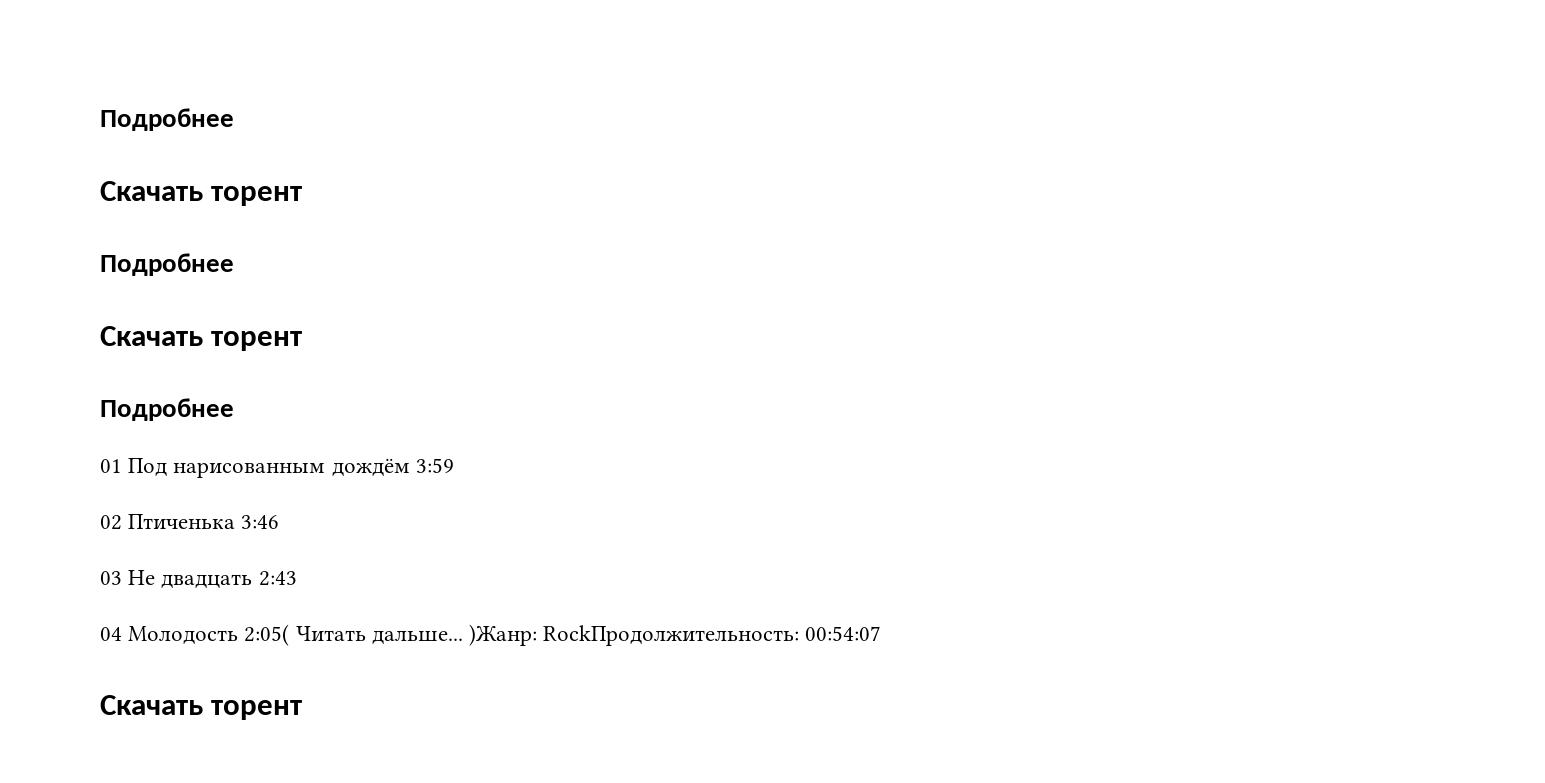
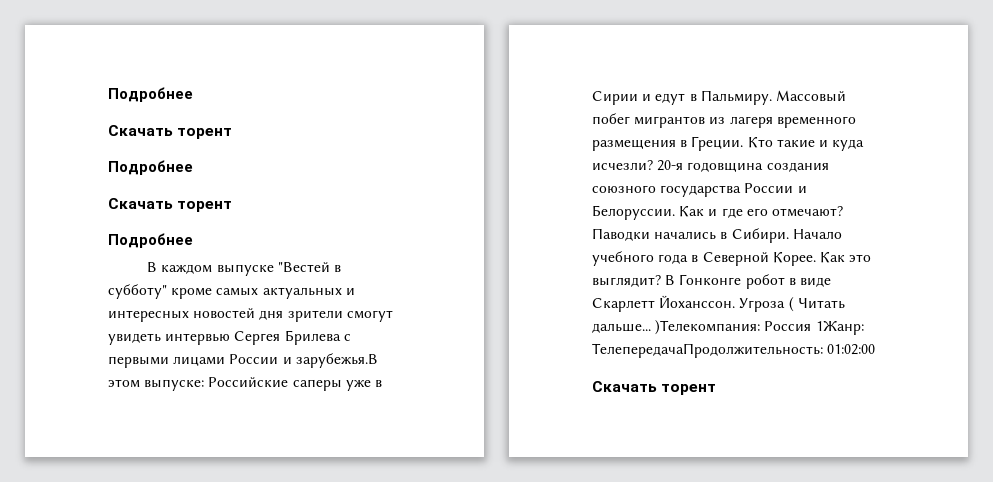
[100,458,454,478] [100,514,280,530] [100,570,297,589] [100,624,882,646] 01 Под нарисованным дождём 3:59 // 02 Птиченька 3:46 // 03 Не двадцать 2:43 // 04 Молодость 2:05( Читать дальше... )Жанр: RockПродолжительность: 00:54:07 -> [147,262,342,276] [108,284,355,299] [108,308,393,322] [108,330,351,345] [108,353,378,368] [108,377,382,391] [592,90,846,105] [592,113,856,128] [592,136,865,151] [592,160,829,172] [592,183,807,197] [592,205,843,220] [592,228,842,243] [592,251,872,266] [592,274,831,289] [592,295,845,312] [592,320,864,335] [592,343,876,358] В каждом выпуске "Вестей в субботу" кроме самых актуальных и интересных новостей дня зрители смогут увидеть интервью Сергея Брилева с первыми лицами России и зарубежья.В этом выпуске: Российские саперы уже в Сирии и едут в Пальмиру. Массовый побег мигрантов из лагеря временного размещения в Греции. Кто такие и куда исчезли? 20-я годовщина создания союзного государства России и Белоруссии. Как и где его отмечают? Паводки начались в Сибири. Начало учебного года в Северной Корее. Как это выглядит? В Гонконге робот в виде Скарлетт Йоханссон. Угроза ( Читать дальше... )Телекомпания: Россия 1Жанр: ТелепередачаПродолжительность: 01:02:00

